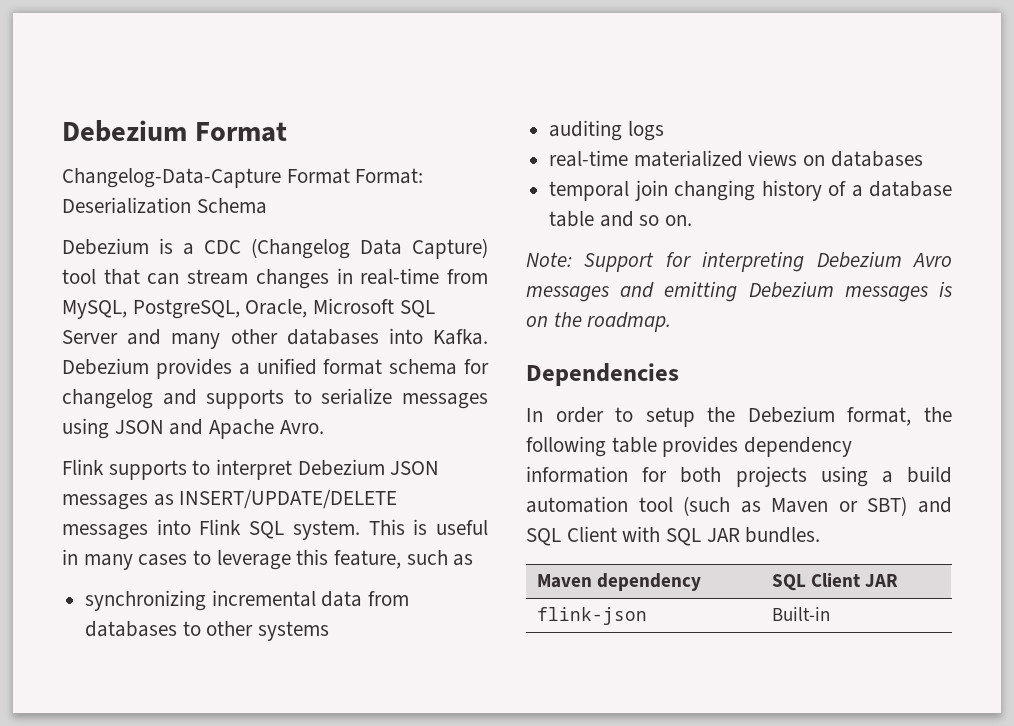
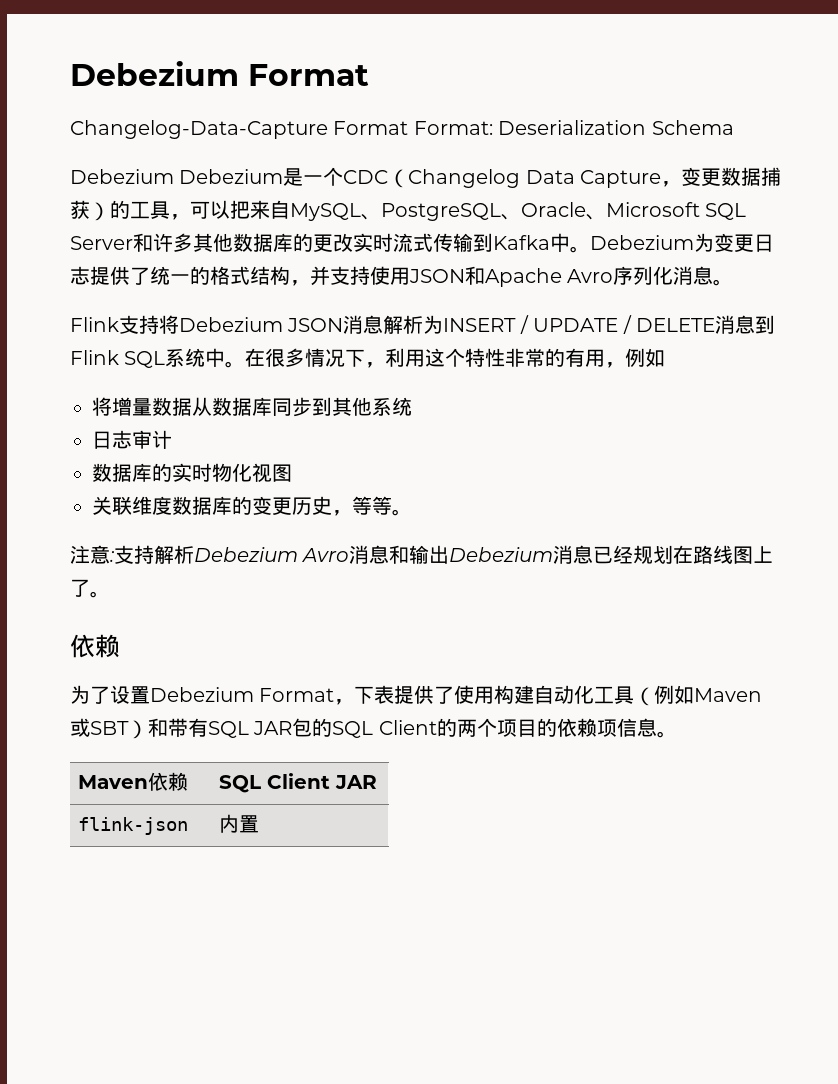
[159,238,488,259] [62,268,489,289] [62,298,435,319] [62,328,488,349] [62,358,489,379] [62,388,488,409] [62,418,324,439] [62,459,440,480] [62,490,398,510] [62,519,489,540] [62,549,474,570] [85,590,410,611] [85,621,330,641] [549,120,664,141] [549,150,923,167] [549,180,952,201] [549,211,693,227] [526,251,952,272] [526,281,952,302] [526,312,672,332] [526,363,679,386] [526,406,952,427] [526,436,853,457] [526,466,952,487] [526,496,952,516] [526,526,821,546] [536,573,701,591] is a CDC (Changelog Data Capture) tool that can stream changes in real-time from MySQL, PostgreSQL, Oracle, Microsoft SQL Server and many other databases into Kafka. Debezium provides a unified format schema for changelog and supports to serialize messages using JSON and Apache Avro. // Flink supports to interpret Debezium JSON messages as INSERT/UPDATE/DELETE messages into Flink SQL system. This is useful in many cases to leverage this feature, such as // synchronizing incremental data from databases to other systems // auditing logs // real-time materialized views on databases // temporal join changing history of a database table and so on. // Note: Support for interpreting Debezium Avro messages and emitting Debezium messages is on the roadmap. // Dependencies // In order to setup the Debezium format, the following table provides dependency information for both projects using a build automation tool (such as Maven or SBT) and SQL Client with SQL JAR bundles. // Maven dependency -> [179,167,782,188] [70,200,747,221] [70,233,774,253] [70,266,734,287] [70,315,775,334] [70,348,666,368] [92,397,412,417] [92,430,172,449] [92,463,292,483] [92,496,412,516] [70,545,774,564] [70,579,110,598] [70,634,120,658] [70,685,763,706] [70,718,677,739] [78,772,189,791] Debezium是一个CDC（Changelog Data Capture，变更数据捕获）的工具，可以把来自MySQL、PostgreSQL、Oracle、Microsoft SQL Server和许多其他数据库的更改实时流式传输到Kafka中。Debezium为变更日志提供了统一的格式结构，并支持使用JSON和Apache Avro序列化消息。 // Flink支持将Debezium JSON消息解析为INSERT / UPDATE / DELETE消息到Flink SQL系统中。在很多情况下，利用这个特性非常的有用，例如 // 将增量数据从数据库同步到其他系统 // 日志审计 // 数据库的实时物化视图 // 关联维度数据库的变更历史，等等。 // 注意:支持解析Debezium Avro消息和输出Debezium消息已经规划在路线图上了。 // 依赖 // 为了设置Debezium Format，下表提供了使用构建自动化工具（例如Maven或SBT）和带有SQL JAR包的SQL Client的两个项目的依赖项信息。 // Maven依赖
[771,607,830,621] Built-in -> [219,814,260,833] 内置

